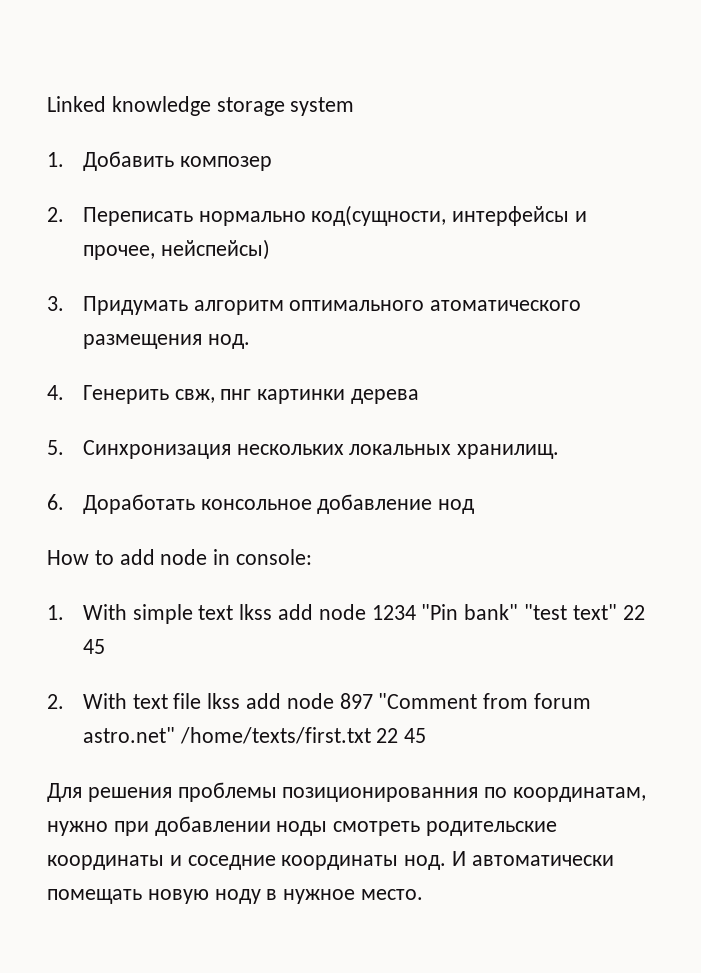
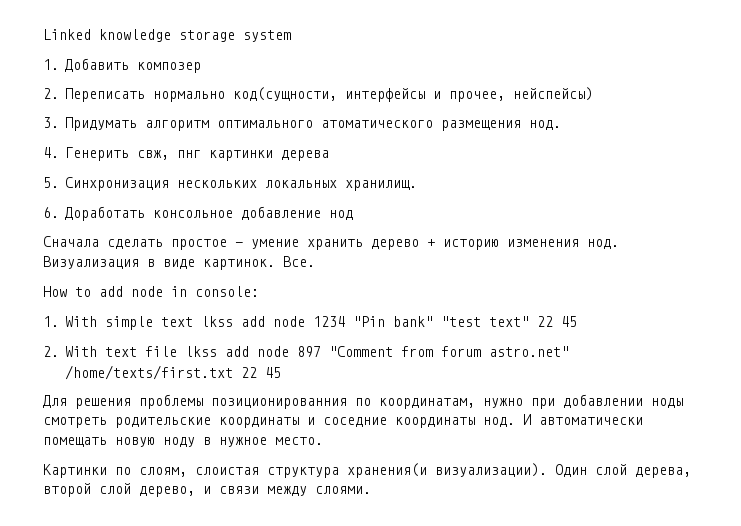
(475, 506) none -> [43,236,619,250] [43,256,315,270] // Сначала сделать простое - умение хранить дерево + историю изменения нод. Визуализация в виде картинок. Все.
(424, 894) none -> [43,463,691,478] [43,483,371,497] // Картинки по слоям, слоистая структура хранения(и визуализации). Один слой дерева, второй слой дерево, и связи между слоями.

